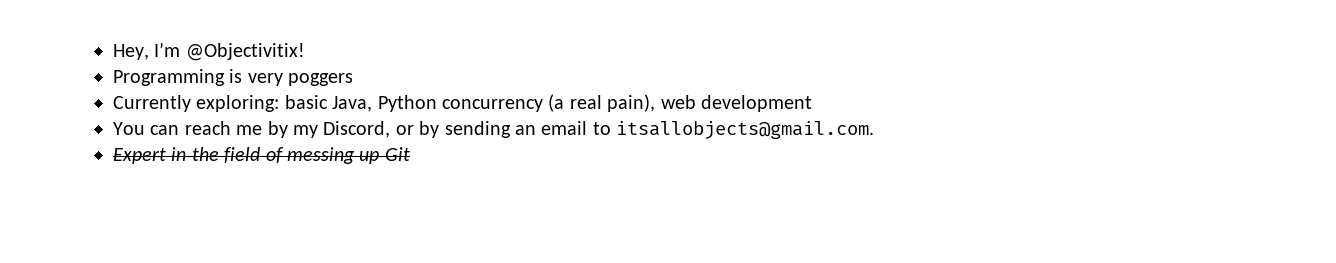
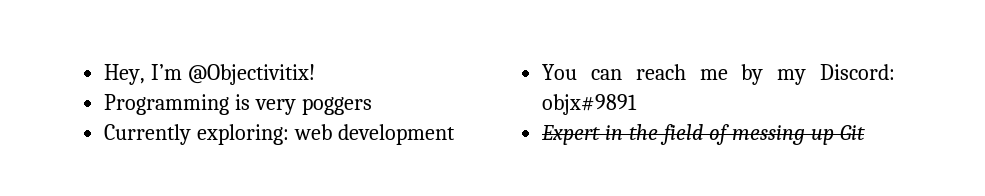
[284,94,656,112] basic Java, Python concurrency (a real pain), -> (290, 134) none
[323,121,875,139] Discord, or by sending an email to itsallobjects@gmail.com. -> [820,64,895,80] [542,94,638,115] Discord: objx#9891

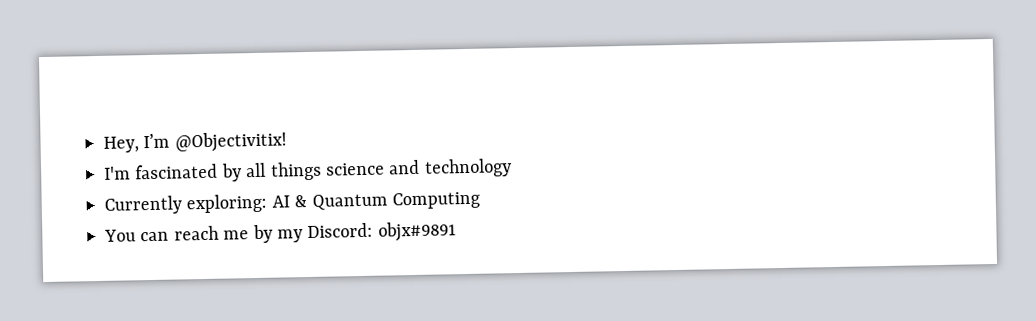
[104,94,373,115] [104,124,456,145] Programming is very poggers // Currently exploring: web development -> [104,158,512,182] [104,191,480,215] I'm fascinated by all things science and technology // Currently exploring: AI & Quantum Computing
[541,124,865,145] // Expert in the field of messing up Git -> (456, 231) none

